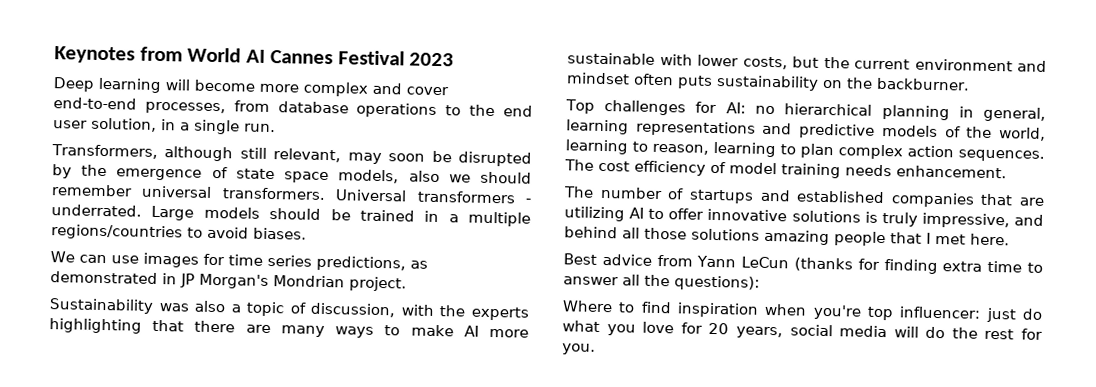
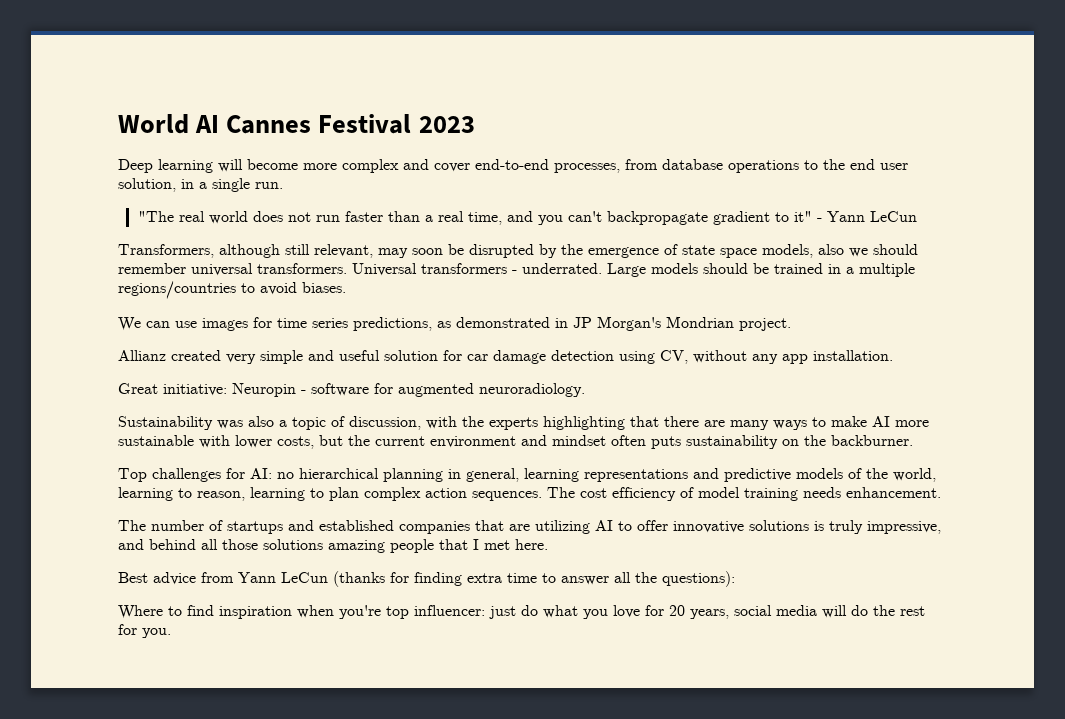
[54,46,183,64] Keynotes from -> (118, 124) none
(276, 128) none -> [137,211,917,225] // "The real world does not run faster than a real time, and you can't backpropagate gradient to it" - Yann LeCun
(407, 284) none -> [118,350,893,364] [118,383,585,397] // Allianz created very simple and useful solution for car damage detection using CV, without any app installation. // Great initiative: Neuropin - software for augmented neuroradiology.

